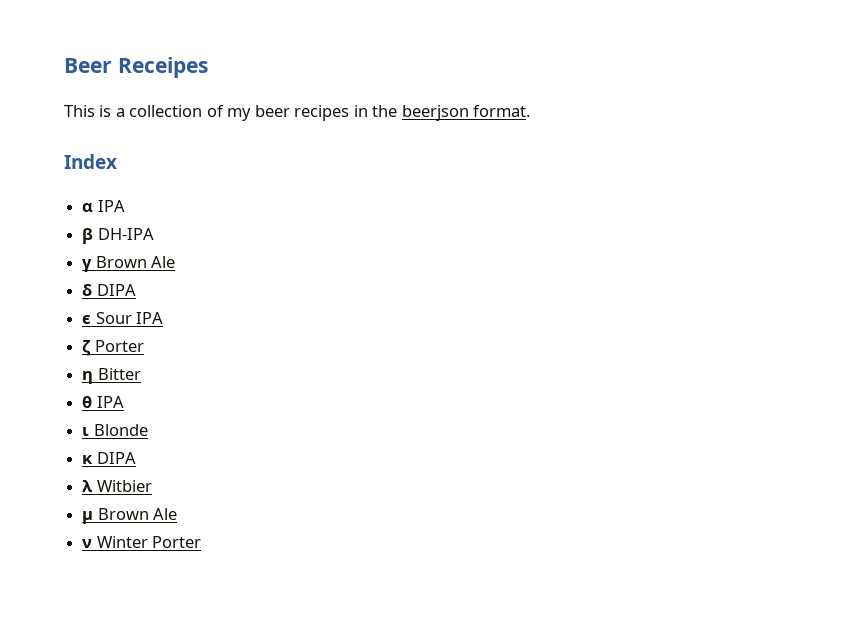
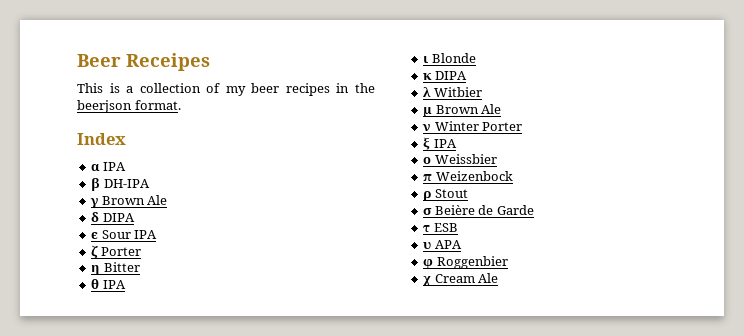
(202, 542) none -> [423,137,457,150] [423,154,497,164] [423,171,513,181] [423,189,468,201] [423,205,534,215] [423,223,458,232] [423,240,462,249] [423,256,508,269] [423,273,499,286] // ξ IPA // ο Weissbier // π Weizenbock // ρ Stout // σ Beière de Garde // τ ESB // υ APA // φ Roggenbier // χ Cream Ale

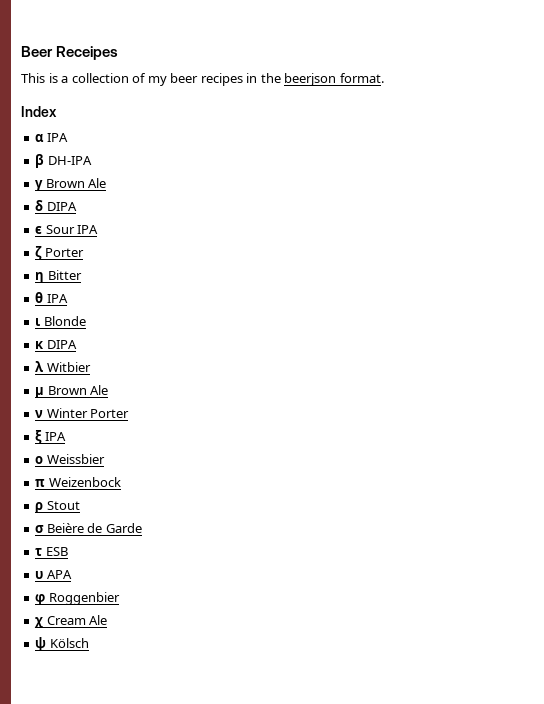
(499, 278) none -> [35,637,89,651] // ψ Kölsch

